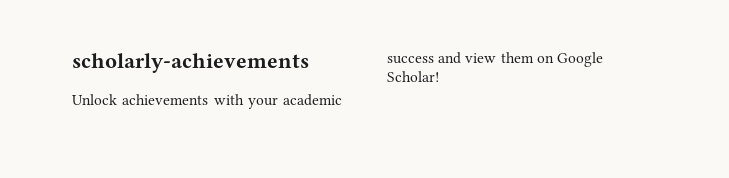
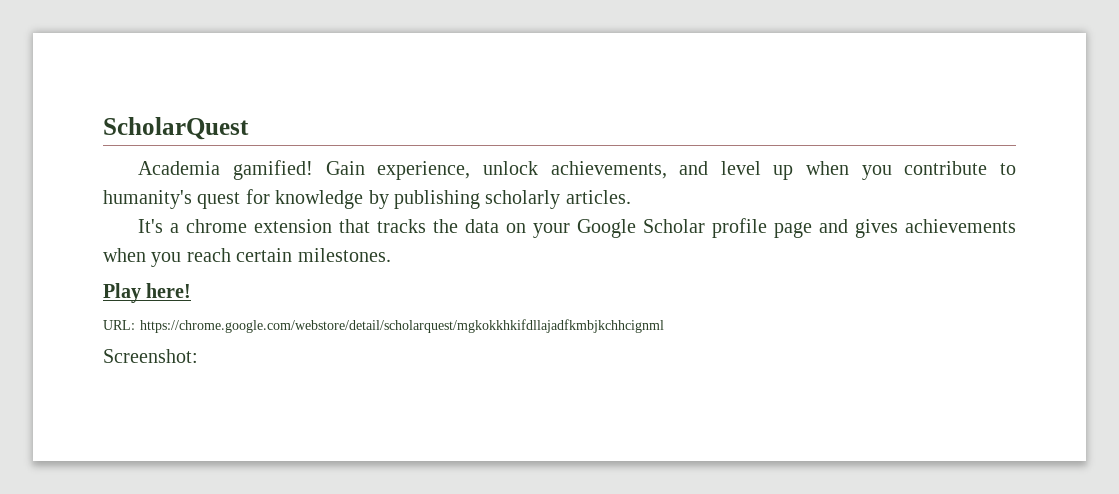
[72,53,309,73] [72,94,342,109] [387,52,603,67] [387,71,439,82] scholarly-achievements // Unlock achievements with your academic success and view them on Google Scholar! -> [103,117,249,140] [138,160,1017,180] [103,189,631,209] [138,218,1016,238] [103,248,391,267] [103,283,192,303] [103,319,665,333] [103,349,198,363] ScholarQuest // Academia gamified! Gain experience, unlock achievements, and level up when you contribute to humanity's quest for knowledge by publishing scholarly articles. // It's a chrome extension that tracks the data on your Google Scholar profile page and gives achievements when you reach certain milestones. // Play here! // URL: https://chrome.google.com/webstore/detail/scholarquest/mgkokkhkifdllajadfkmbjkchhcignml // Screenshot:

